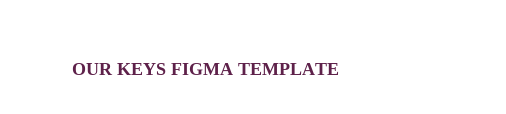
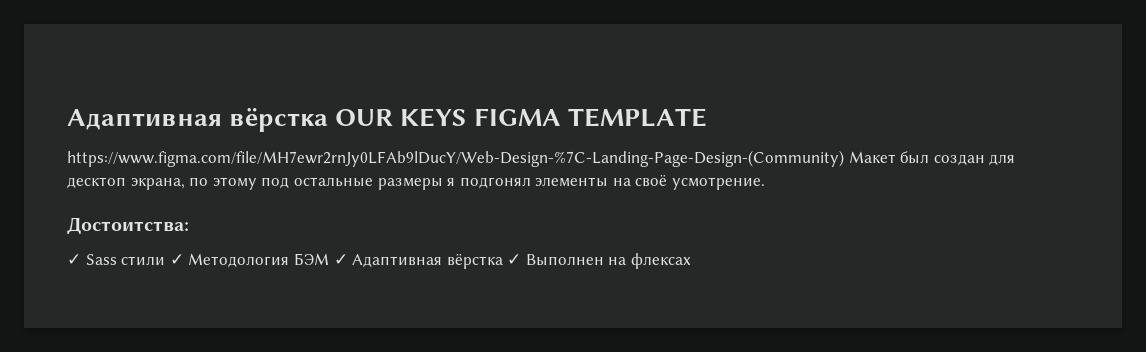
(72, 69) none -> [67,108,329,132] Адаптивная вёрстка
(339, 69) none -> [67,150,1016,167] [67,175,766,190] [67,217,189,234] [67,253,692,269] // https://www.figma.com/file/MH7ewr2rnJy0LFAb9lDucY/Web-Design-%7C-Landing-Page-Design-(Community) Макет был создан для десктоп экрана, по этому под остальные размеры я подгонял элементы на своё усмотрение. // Достоитства: // ✓ Sass стили ✓ Методология БЭМ ✓ Адаптивная вёрстка ✓ Выполнен на флексах

